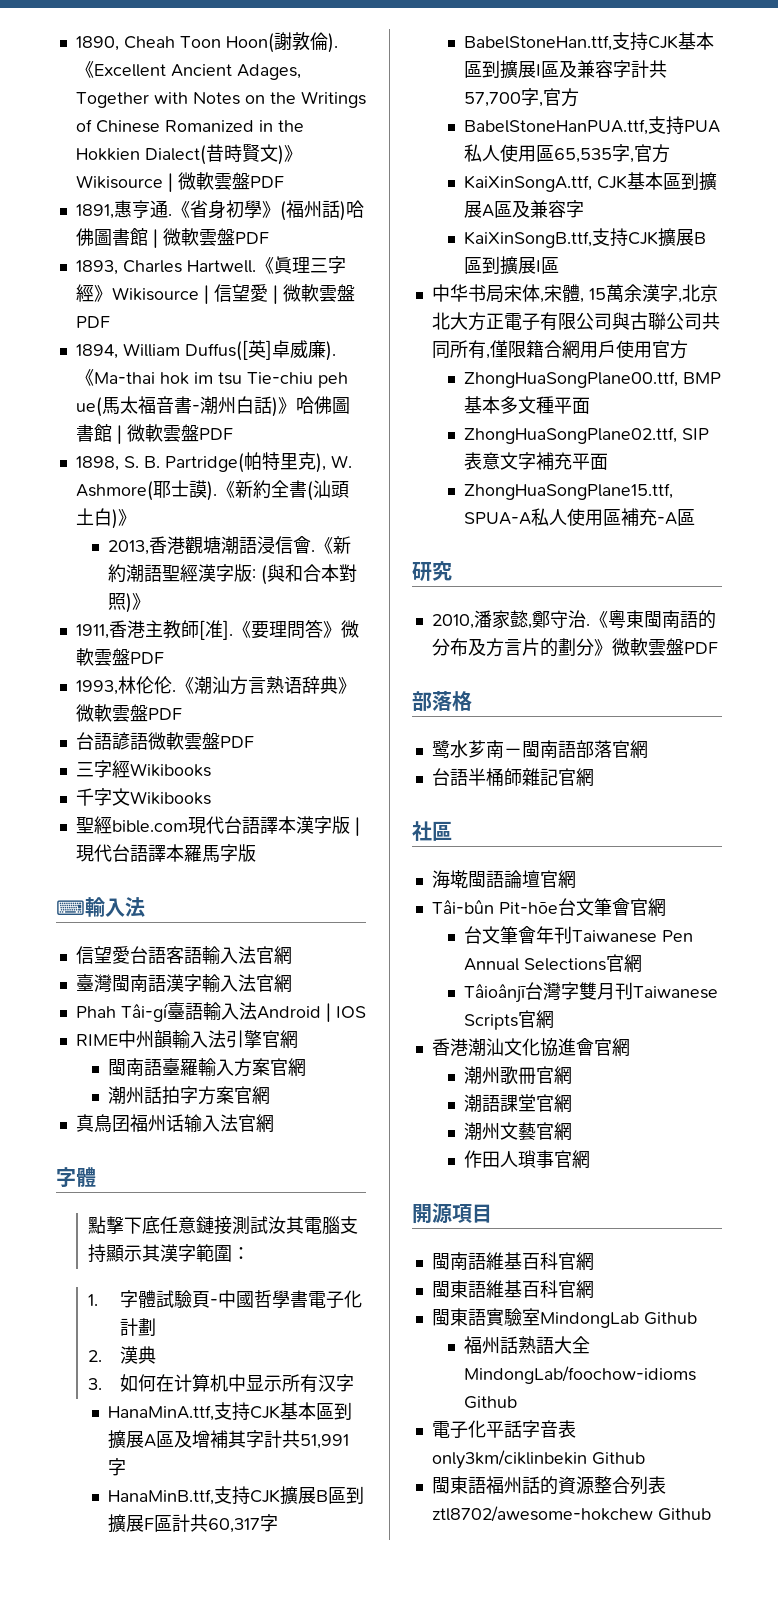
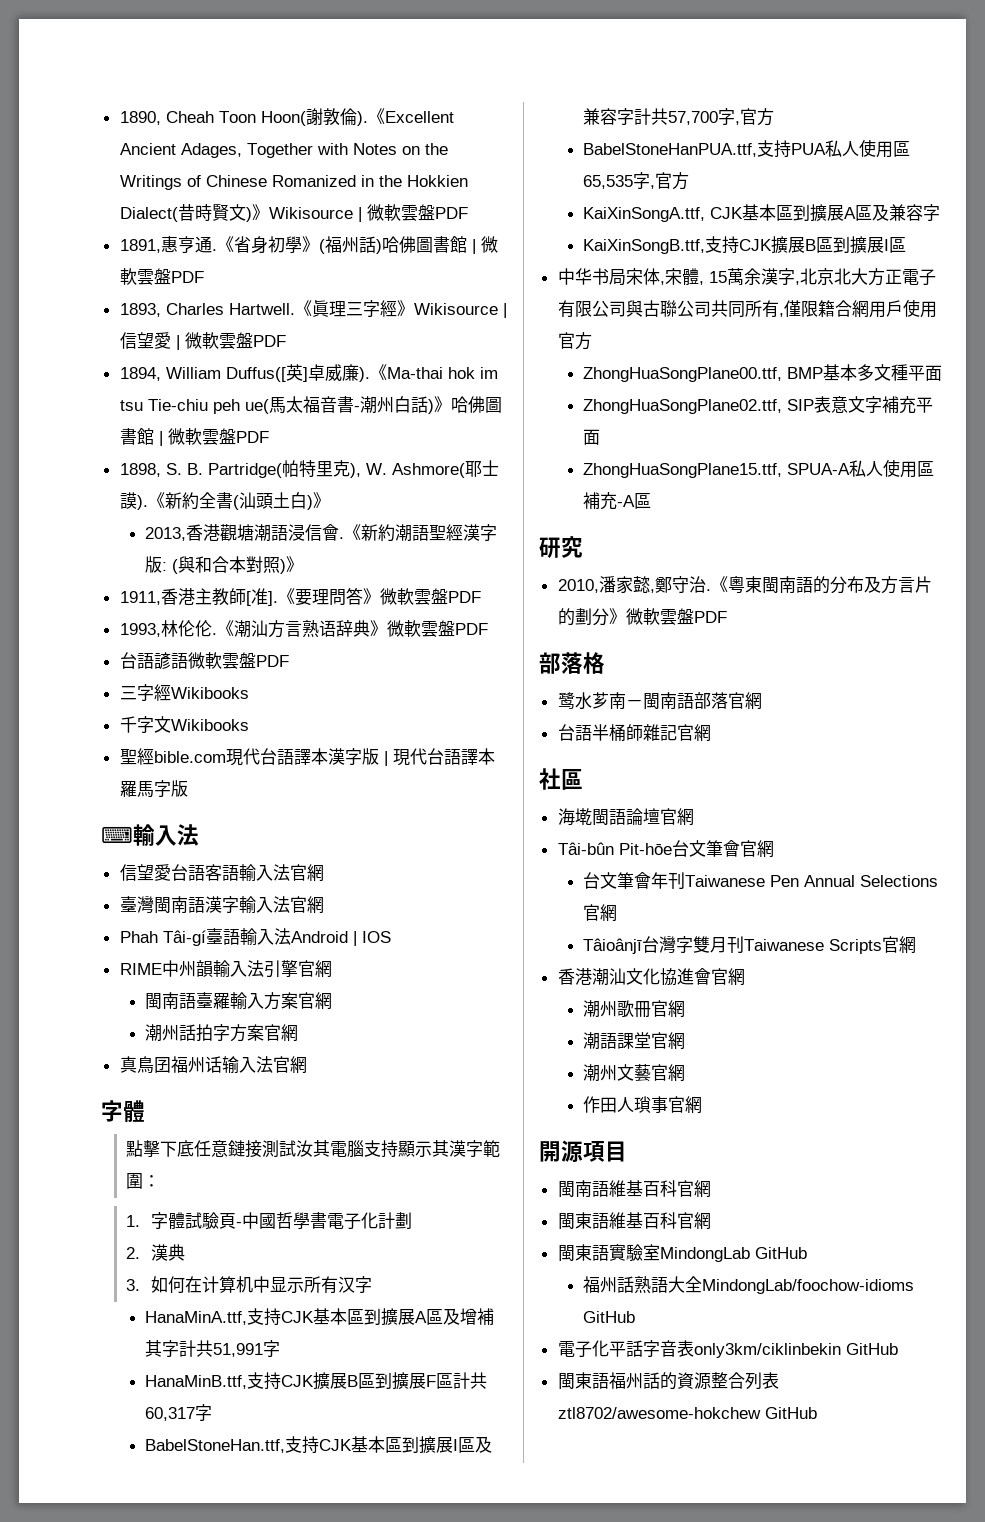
[643,1312,697,1325] Github -> [754,1247,807,1259] GitHub
[463,1396,517,1409] Github -> [582,1311,635,1323] GitHub
[591,1452,645,1465] Github -> [845,1343,898,1355] GitHub
[657,1508,711,1521] Github -> [764,1407,817,1419] GitHub

